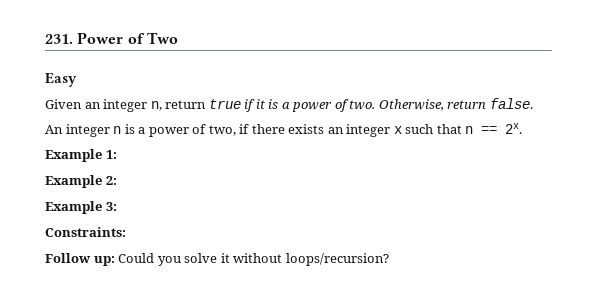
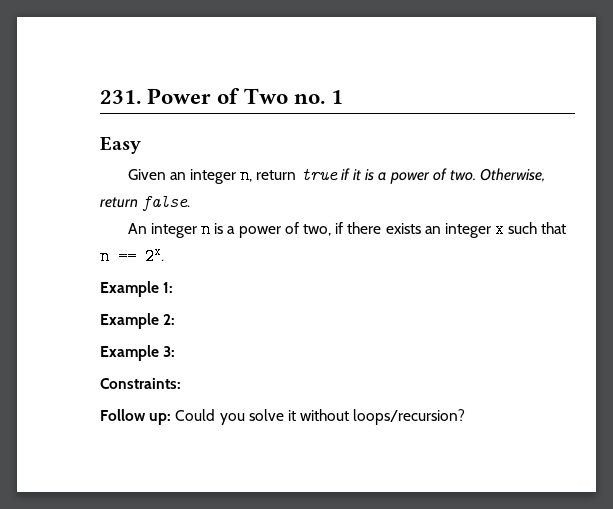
(178, 38) none -> [294,90,344,104] no. 1

